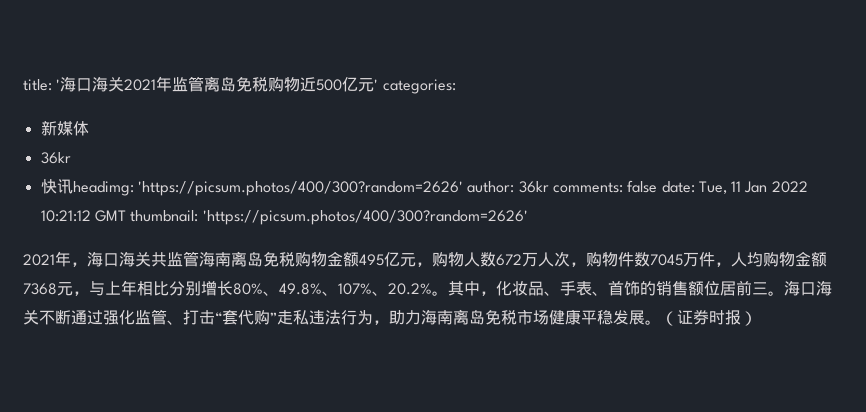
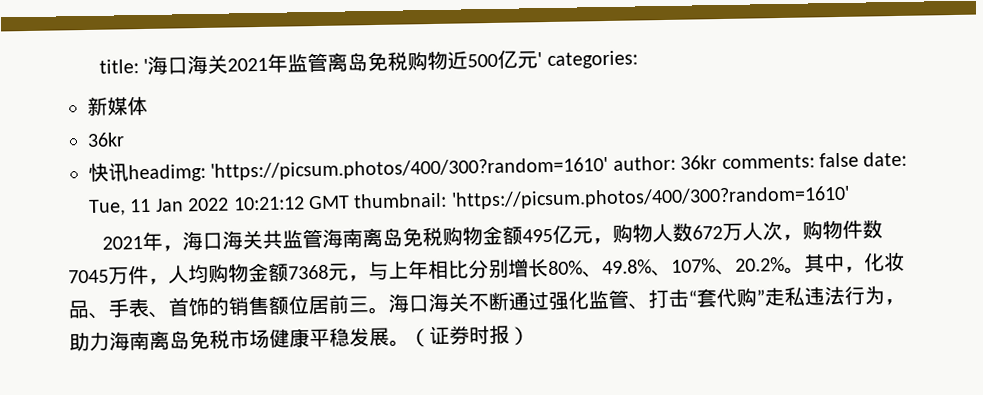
[137,181,463,196] 'https://picsum.photos/400/300?random=2626' -> [210,156,609,181] 'https://picsum.photos/400/300?random=1610'
[202,210,528,225] 'https://picsum.photos/400/300?random=2626' -> [450,185,850,210] 'https://picsum.photos/400/300?random=1610'

